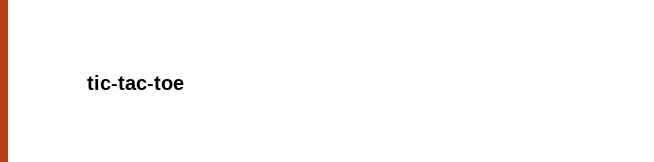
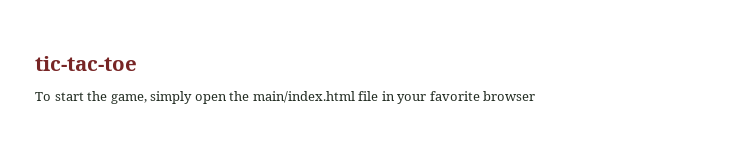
(184, 82) none -> [35,91,536,104] // To start the game, simply open the main/index.html file in your favorite browser

